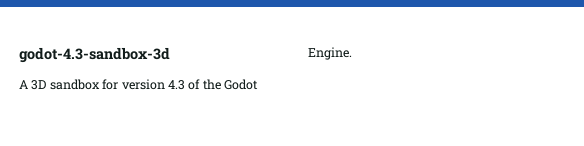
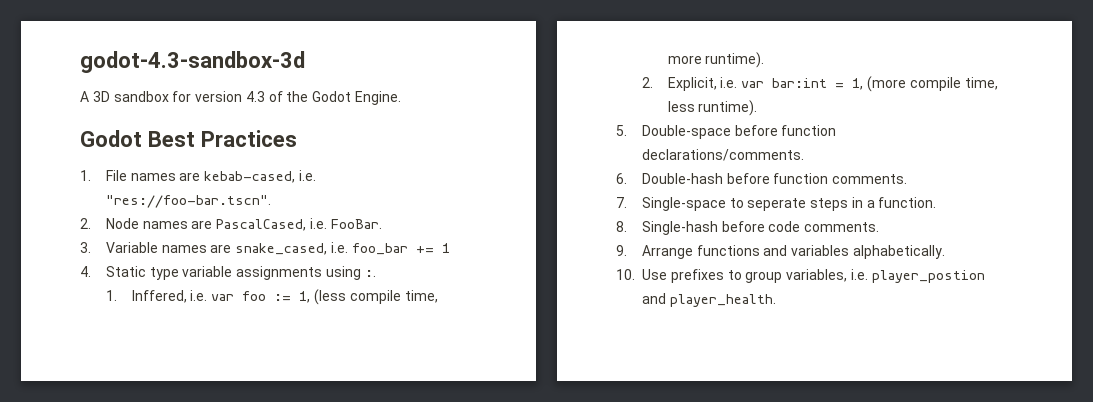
(352, 53) none -> [80,130,297,147] [80,170,316,183] [105,195,271,208] [80,218,382,231] [80,242,450,255] [80,266,376,280] [105,289,438,305] [667,52,765,68] [641,76,998,92] [667,100,758,116] [616,125,837,139] [641,149,804,161] [616,173,908,184] [616,197,937,211] [616,221,880,235] [616,245,945,259] [616,269,985,283] [642,293,776,307] // Godot Best Practices // 1. File names are kebab-cased, i.e. "res://foo-bar.tscn". // 2. Node names are PascalCased, i.e. FooBar. // 3. Variable names are snake_cased, i.e. foo_bar += 1 // 4. Static type variable assignments using :. // 1. Inffered, i.e. var foo := 1, (less compile time, more runtime). // 2. Explicit, i.e. var bar:int = 1, (more compile time, less runtime). // 5. Double-space before function declarations/comments. // 6. Double-hash before function comments. // 7. Single-space to seperate steps in a function. // 8. Single-hash before code comments. // 9. Arrange functions and variables alphabetically. // 10. Use prefixes to group variables, i.e. player_postion and player_health.

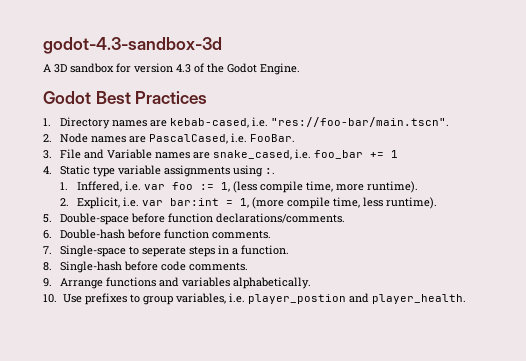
[105,170,127,181] File -> [59,117,110,129] Directory
[105,195,271,208] "res://foo-bar.tscn". -> [270,117,449,127] "res://foo-bar/main.tscn".
(91, 247) none -> [59,149,104,159] File and

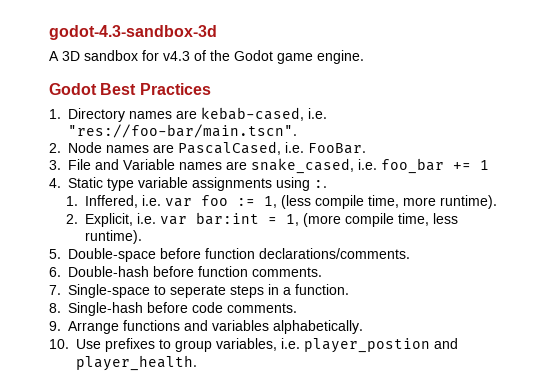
[134,63,191,73] version 4.3 -> [163,51,190,61] v4.3
[260,63,300,75] Engine. -> [277,50,364,64] game engine.

